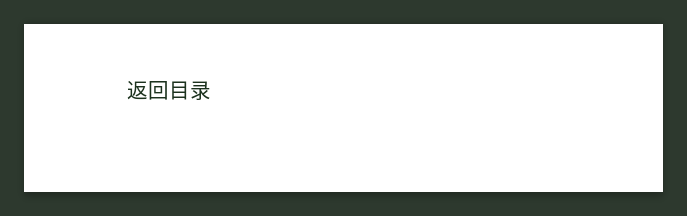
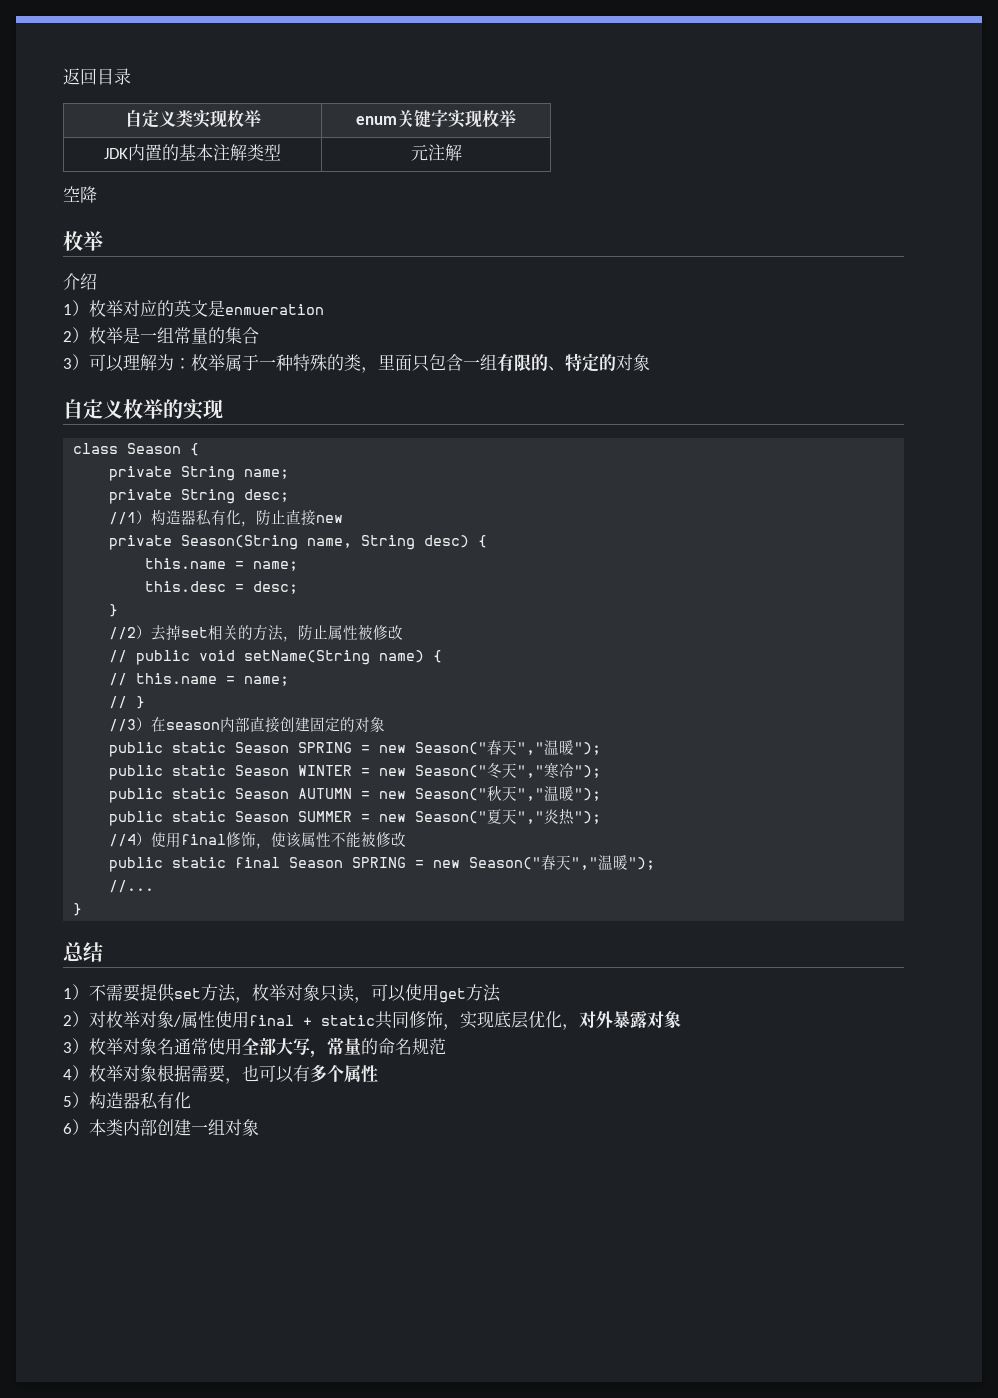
(211, 90) none -> [124,109,261,128] [356,109,516,128] [104,144,281,161] [410,144,462,161] [63,186,97,203] [63,231,103,251] [63,273,97,290] [63,300,324,317] [63,327,259,344] [63,353,650,373] [63,399,223,420] [73,443,200,456] [109,466,290,481] [109,489,290,504] [109,509,344,527] [109,535,488,550] [145,558,299,571] [145,581,299,594] [109,604,119,617] [109,624,404,642] [109,650,443,665] [109,673,290,686] [109,696,146,709] [109,716,386,733] [109,740,602,757] [109,763,602,780] [109,785,602,803] [109,808,602,826] [109,831,407,849] [109,855,656,872] [109,880,155,893] [73,903,83,916] [63,942,103,962] [63,984,501,1003] [63,1010,681,1030] [63,1037,446,1058] [63,1064,378,1084] [63,1092,191,1110] [63,1119,259,1136] // 自定义类实现枚举 | enum关键字实现枚举 // JDK内置的基本注解类型 | 元注解 // 空降 // 枚举 // 介绍 // 1）枚举对应的英文是enmueration // 2）枚举是一组常量的集合 // 3）可以理解为：枚举属于一种特殊的类，里面只包含一组有限的、特定的对象 // 自定义枚举的实现 // class Season { // private String name; // private String desc; // //1）构造器私有化，防止直接new // private Season(String name, String desc) { // this.name = name; // this.desc = desc; // } // //2）去掉set相关的方法，防止属性被修改 // // public void setName(String name) { // // this.name = name; // // } // //3）在season内部直接创建固定的对象 // public static Season SPRING = new Season("春天","温暖"); // public static Season WINTER = new Season("冬天","寒冷"); // public static Season AUTUMN = new Season("秋天","温暖"); // public static Season SUMMER = new Season("夏天","炎热"); // //4）使用final修饰，使该属性不能被修改 // public static final Season SPRING = new Season("春天","温暖"); // //... // } // 总结 // 1）不需要提供set方法，枚举对象只读，可以使用get方法 // 2）对枚举对象/属性使用final + static共同修饰，实现底层优化，对外暴露对象 // 3）枚举对象名通常使用全部大写，常量的命名规范 // 4）枚举对象根据需要，也可以有多个属性 // 5）构造器私有化 // 6）本类内部创建一组对象

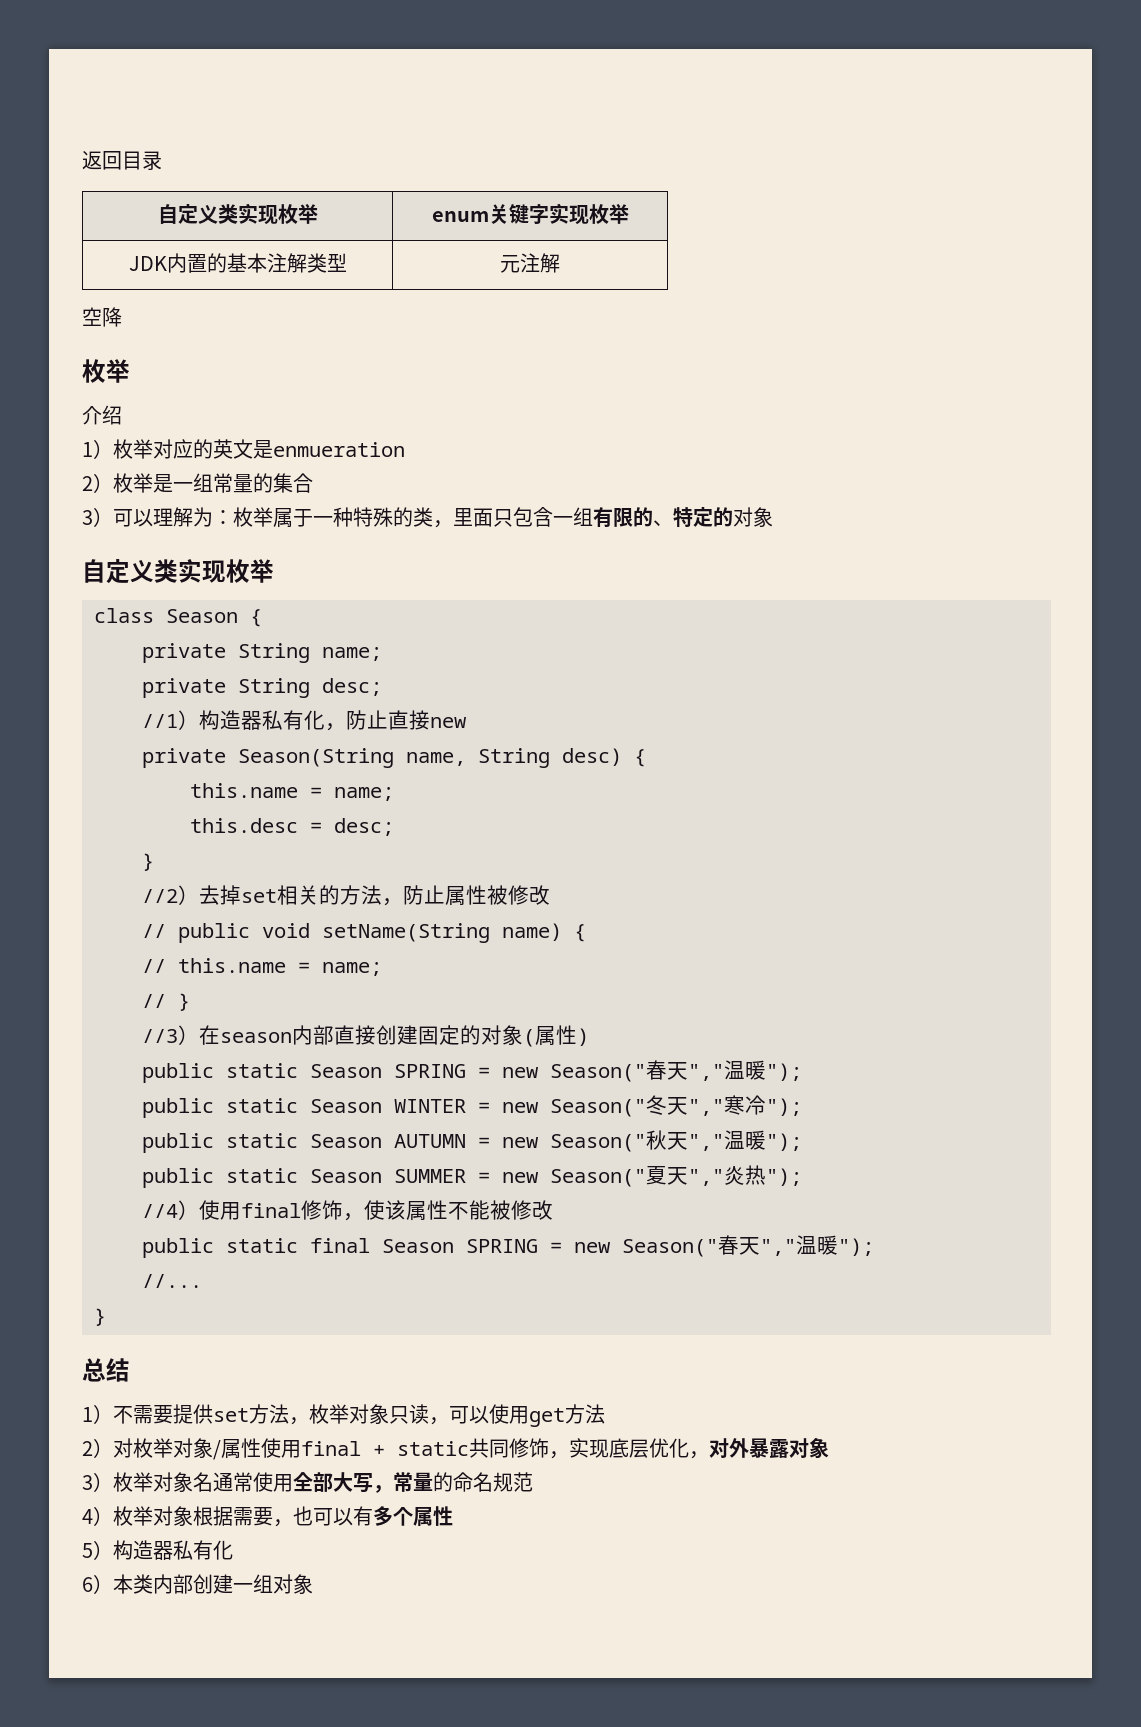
[123,399,223,420] 枚举的实现 -> [154,559,274,583] 类实现枚举
(386, 724) none -> [523,1025,589,1047] (属性)

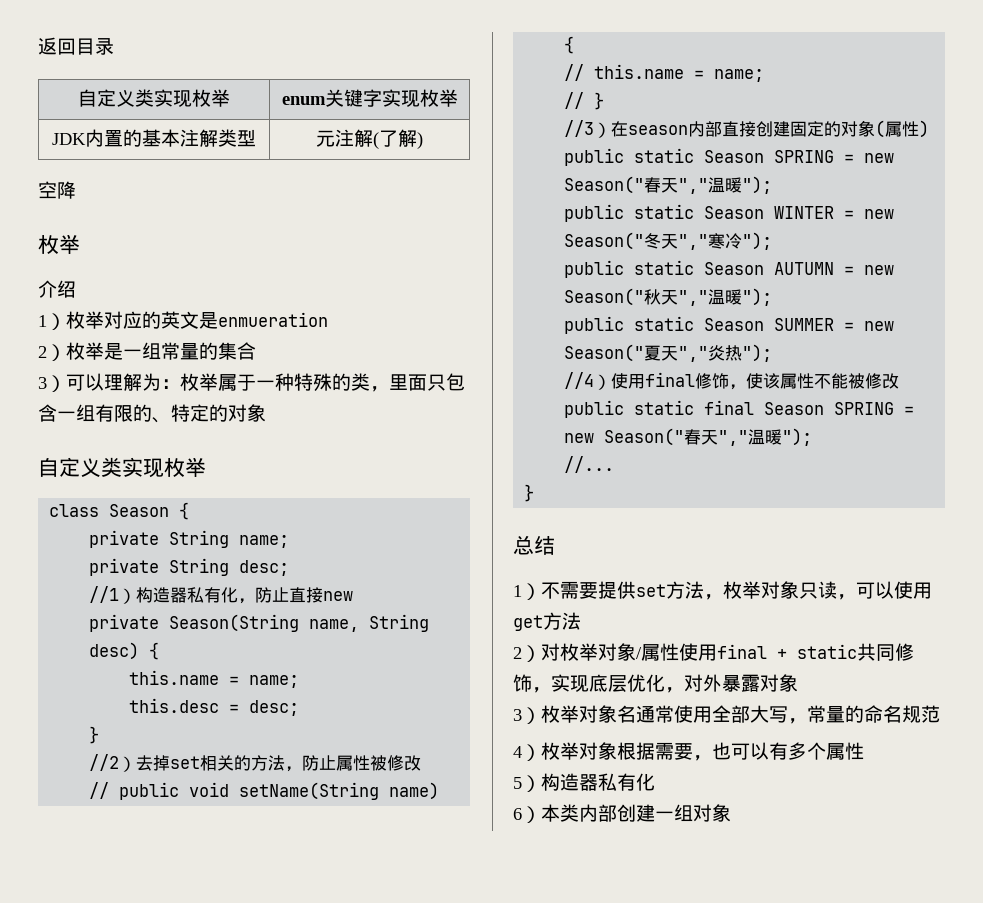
(560, 263) none -> [373,129,423,149] (了解)

